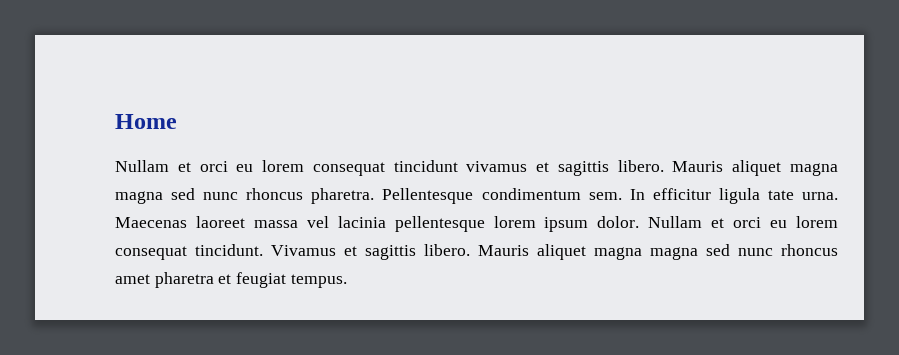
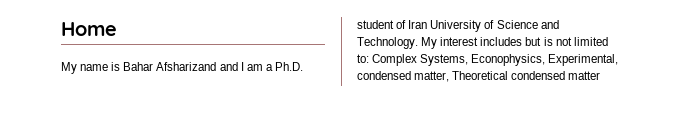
[115,160,838,176] [115,188,839,204] [115,216,838,232] [115,244,838,260] [115,272,347,288] Nullam et orci eu lorem consequat tincidunt vivamus et sagittis libero. Mauris aliquet magna magna sed nunc rhoncus pharetra. Pellentesque condimentum sem. In efficitur ligula tate urna. Maecenas laoreet massa vel lacinia pellentesque lorem ipsum dolor. Nullam et orci eu lorem consequat tincidunt. Vivamus et sagittis libero. Mauris aliquet magna magna sed nunc rhoncus amet pharetra et feugiat tempus. -> [61,62,303,74] [357,20,559,32] [357,37,608,49] [357,54,619,66] [357,71,601,82] My name is Bahar Afsharizand and I am a Ph.D. student of Iran University of Science and Technology. My interest includes but is not limited to: Complex Systems, Econophysics, Experimental, condensed matter, Theoretical condensed matter

